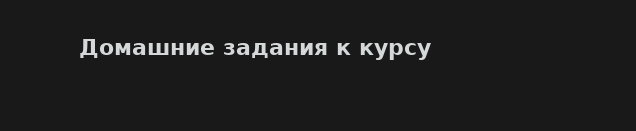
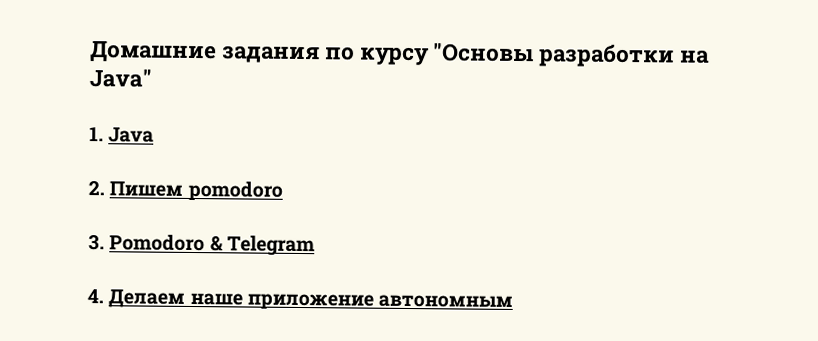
[336,43,431,60] к курсу -> [325,42,711,68] [89,68,152,88] [89,127,155,143] [88,180,283,201] [88,234,315,257] [87,289,514,310] по курсу "Основы разработки на Java" // 1. Java // 2. Пишем pomodoro // 3. Pomodoro & Telegram // 4. Делаем наше приложение автономным

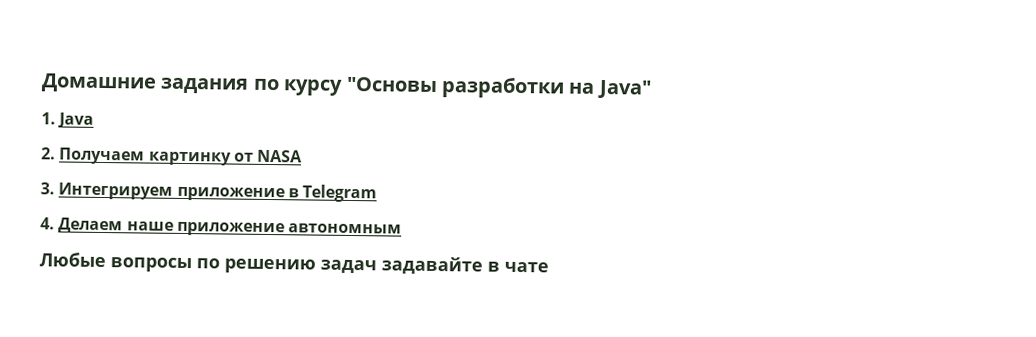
[109,180,283,201] [88,234,224,252] Пишем pomodoro // 3. Pomodoro & -> [59,147,304,166] [40,182,299,202] Получаем картинку от NASA // 3. Интегрируем приложение в
(514, 301) none -> [39,252,549,275] // Любые вопросы по решению задач задавайте в чате

